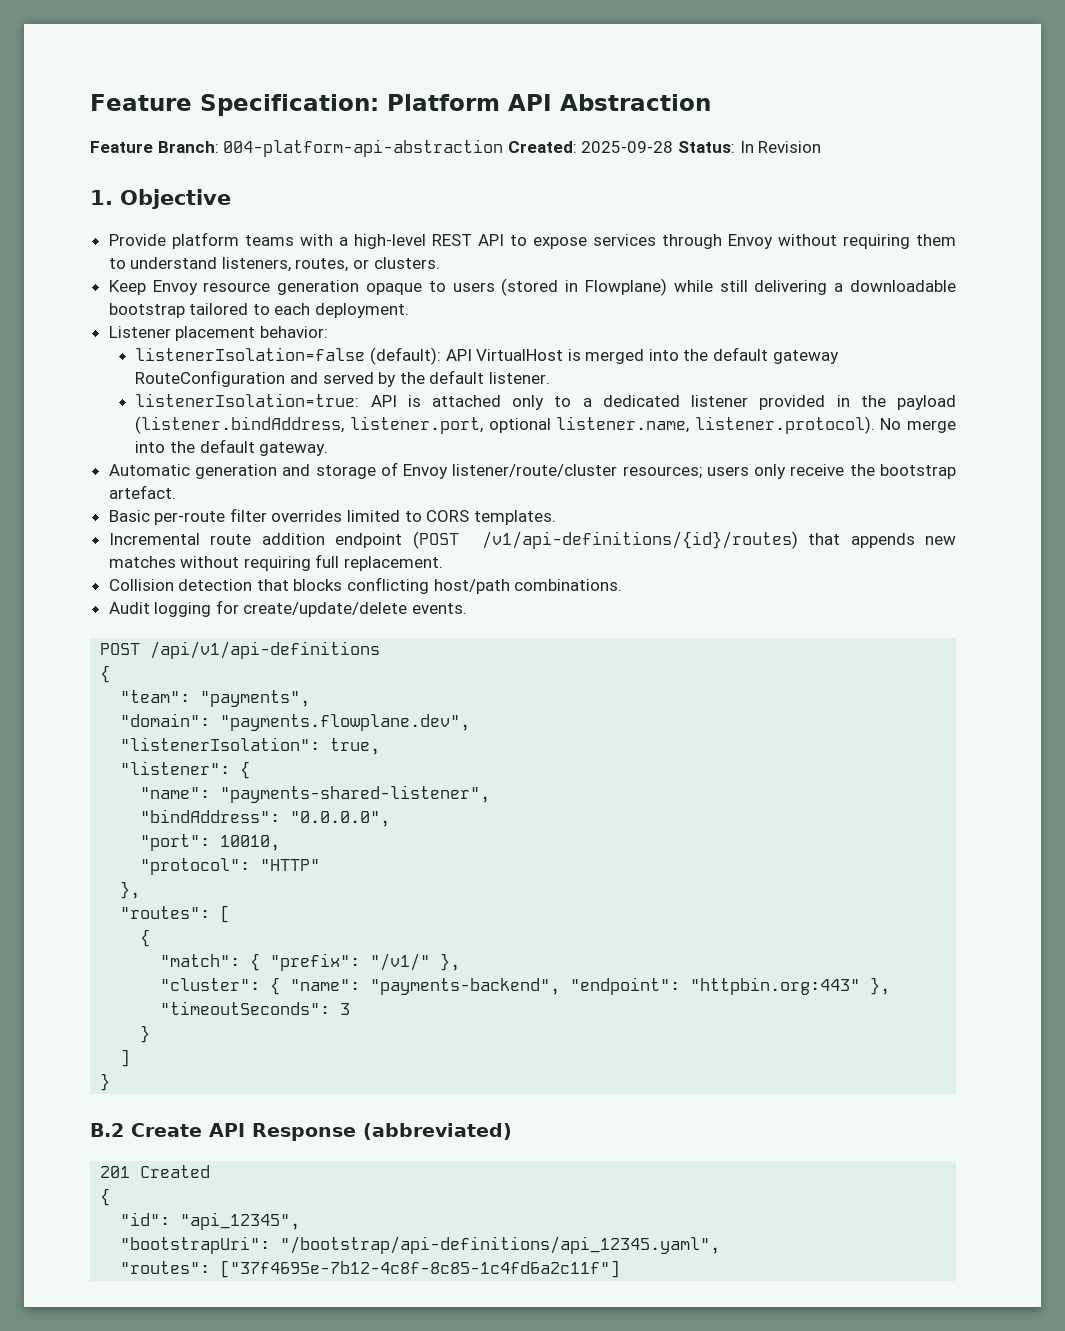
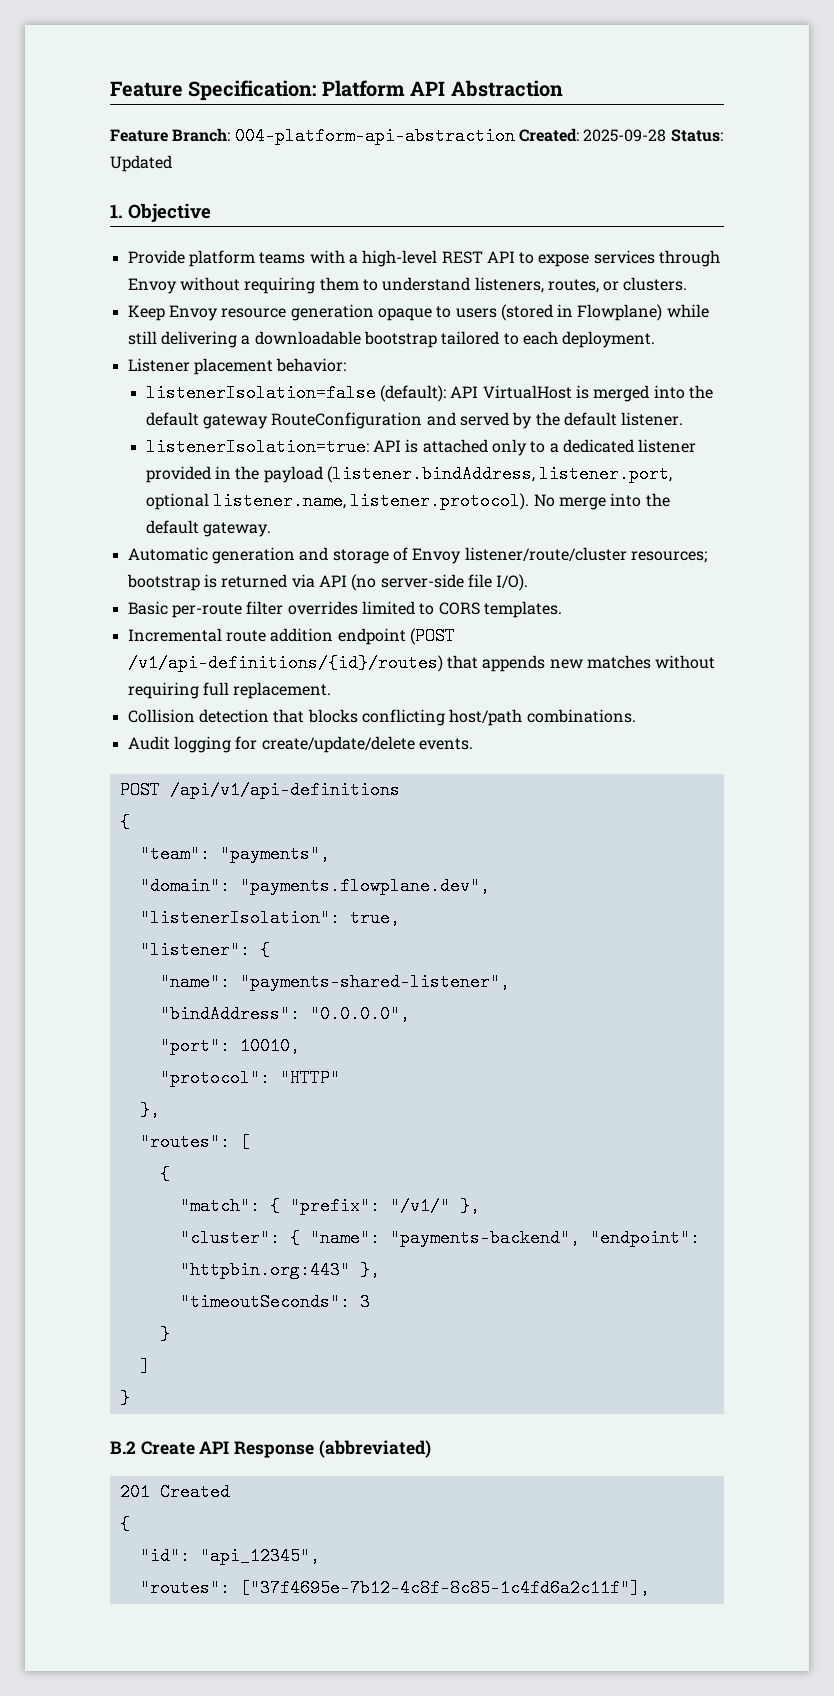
[739,141,822,153] In Revision -> [110,155,172,172] Updated
[706,464,956,479] [108,485,176,499] users only receive the bootstrap artefact. -> [126,574,529,591] bootstrap is returned via API (no server-side file I/O).
[120,1236,721,1254] [120,1260,621,1278] // "bootstrapUri": "/bootstrap/api-definitions/api_12345.yaml", // "routes": ["37f4695e-7b12-4c8f-8c85-1c4fd6a2c11f"] -> [139,1579,650,1597] // "routes": ["37f4695e-7b12-4c8f-8c85-1c4fd6a2c11f"],

